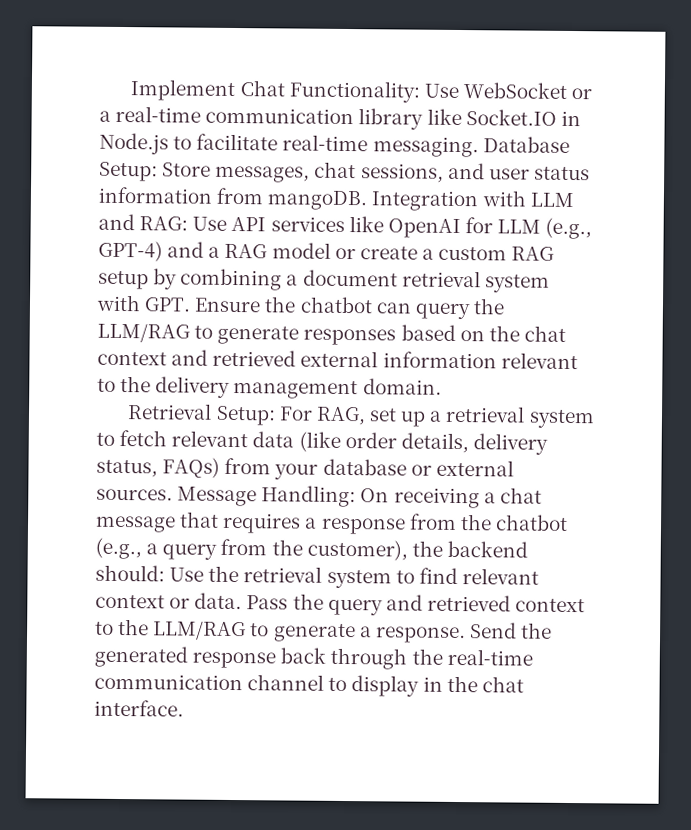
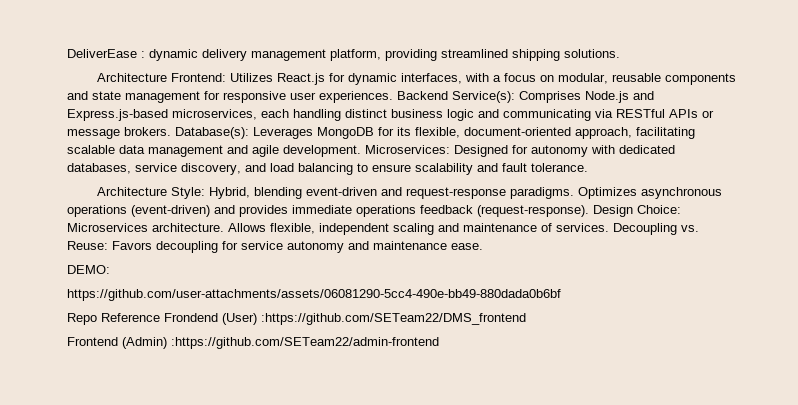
[130,79,593,103] [99,105,581,130] [99,132,570,158] [99,161,590,183] [98,186,574,212] [98,213,593,240] [98,240,555,262] [98,268,550,293] [96,294,505,320] [97,323,566,346] [97,349,578,370] [97,375,442,400] [127,403,595,429] [96,429,548,455] [96,457,514,480] [96,485,542,509] [95,511,568,535] [95,537,528,561] [95,564,539,589] [95,592,586,616] [95,618,553,644] [94,645,533,670] [94,673,524,697] [94,699,184,717] Implement Chat Functionality: Use WebSocket or a real-time communication library like Socket.IO in Node.js to facilitate real-time messaging. Database Setup: Store messages, chat sessions, and user status information from mangoDB. Integration with LLM and RAG: Use API services like OpenAI for LLM (e.g., GPT-4) and a RAG model or create a custom RAG setup by combining a document retrieval system with GPT. Ensure the chatbot can query the LLM/RAG to generate responses based on the chat context and retrieved external information relevant to the delivery management domain. // Retrieval Setup: For RAG, set up a retrieval system to fetch relevant data (like order details, delivery status, FAQs) from your database or external sources. Message Handling: On receiving a chat message that requires a response from the chatbot (e.g., a query from the customer), the backend should: Use the retrieval system to find relevant context or data. Pass the query and retrieved context to the LLM/RAG to generate a response. Send the generated response back through the real-time communication channel to display in the chat interface. -> [67,49,620,61] [96,73,736,85] [67,91,654,103] [67,109,714,121] [67,127,695,139] [67,145,675,157] [67,163,588,175] [96,187,722,199] [67,205,681,217] [67,223,699,235] [67,241,483,253] [67,265,110,274] [67,289,561,301] [67,313,526,325] [67,337,439,349] DeliverEase : dynamic delivery management platform, providing streamlined shipping solutions. // Architecture Frontend: Utilizes React.js for dynamic interfaces, with a focus on modular, reusable components and state management for responsive user experiences. Backend Service(s): Comprises Node.js and Express.js-based microservices, each handling distinct business logic and communicating via RESTful APIs or message brokers. Database(s): Leverages MongoDB for its flexible, document-oriented approach, facilitating scalable data management and agile development. Microservices: Designed for autonomy with dedicated databases, service discovery, and load balancing to ensure scalability and fault tolerance. // Architecture Style: Hybrid, blending event-driven and request-response paradigms. Optimizes asynchronous operations (event-driven) and provides immediate operations feedback (request-response). Design Choice: Microservices architecture. Allows flexible, independent scaling and maintenance of services. Decoupling vs. Reuse: Favors decoupling for service autonomy and maintenance ease. // DEMO: // https://github.com/user-attachments/assets/06081290-5cc4-490e-bb49-880dada0b6bf // Repo Reference Frondend (User) :https://github.com/SETeam22/DMS_frontend // Frontend (Admin) :https://github.com/SETeam22/admin-frontend

